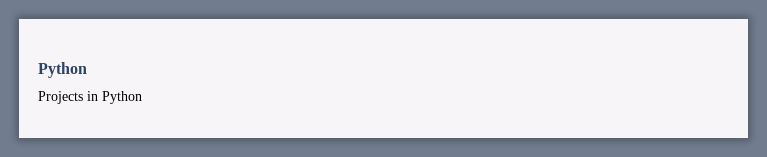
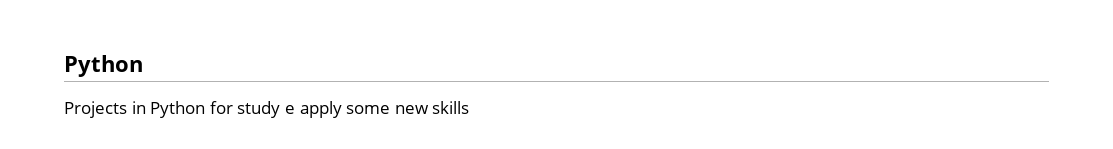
(142, 97) none -> [209,101,470,118] for study e apply some new skills

